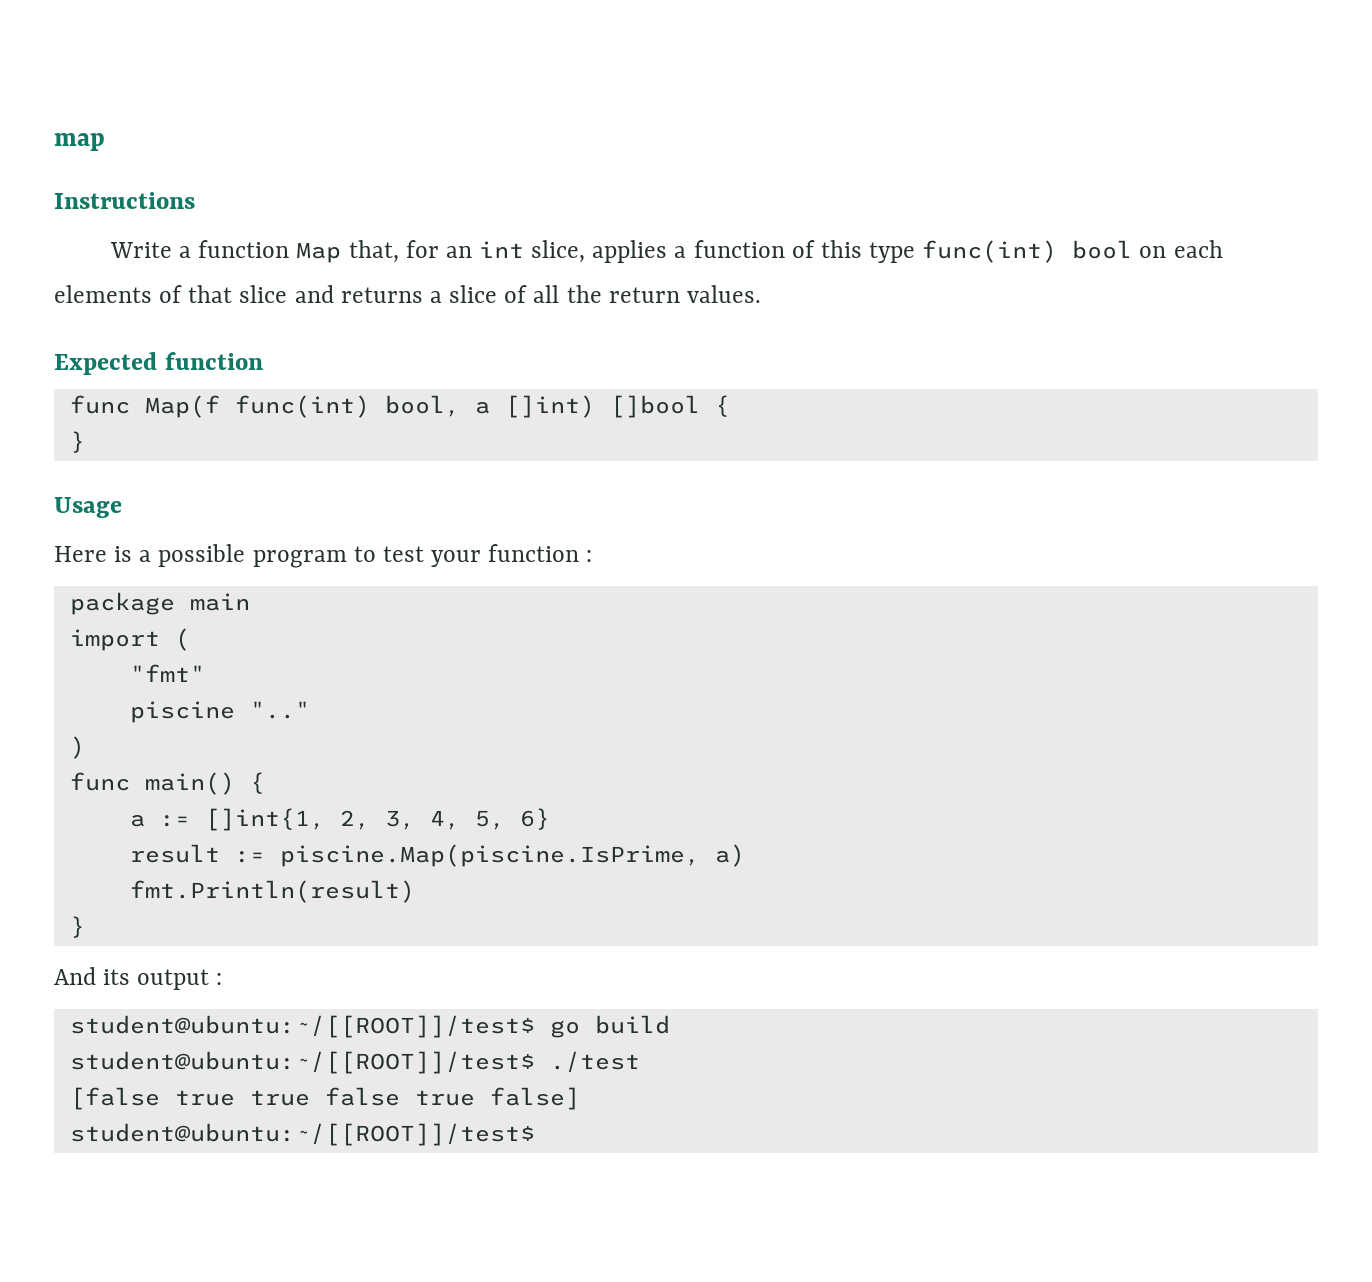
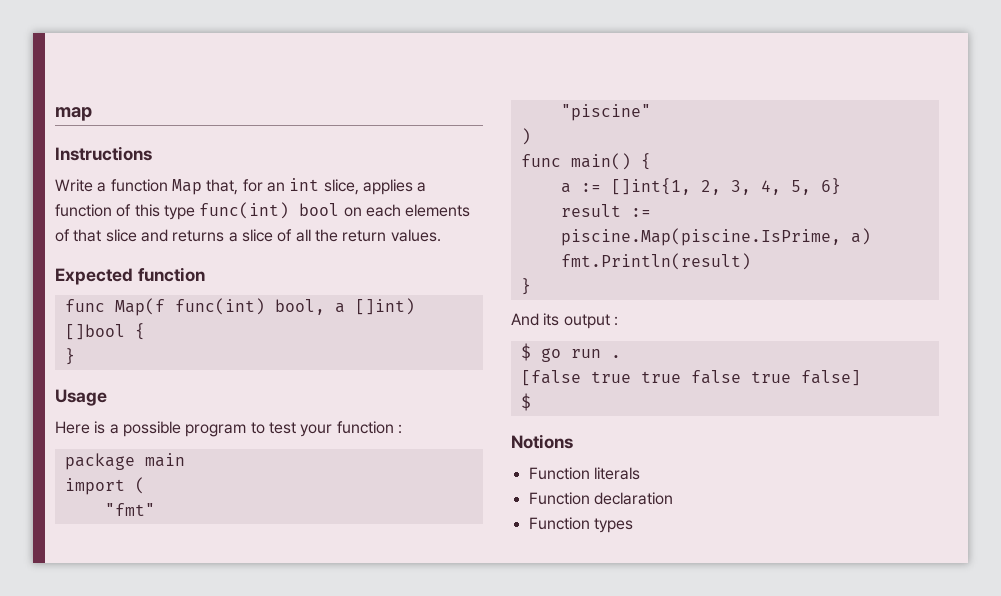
[129,701,310,723] piscine ".." -> [560,104,651,121] "piscine"
[69,1015,670,1038] [69,1051,640,1074] student@ubuntu:~/[[ROOT]]/test$ go build // student@ubuntu:~/[[ROOT]]/test$ ./test -> [520,343,621,362] $ go run .
[69,1123,535,1146] student@ubuntu:~/[[ROOT]]/test$ -> [520,393,531,411] [511,434,573,449] [528,467,640,480] [528,492,673,505] [528,517,633,533] $ // Notions // Function literals // Function declaration // Function types

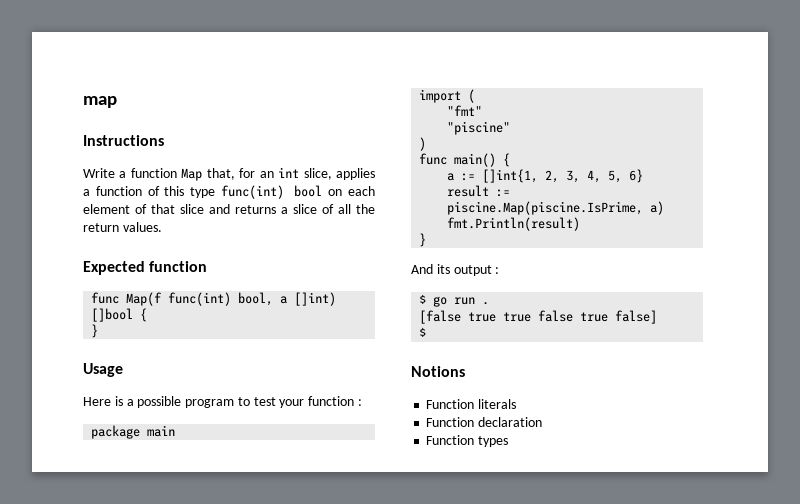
[405,204,471,217] elements -> [83,204,130,214] element

